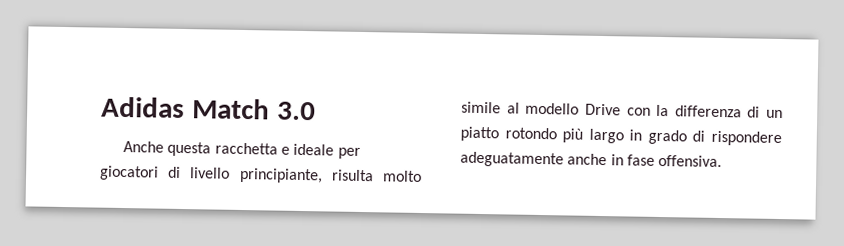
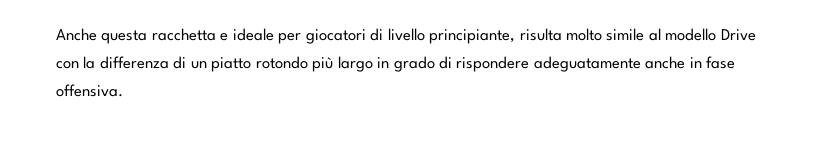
[101,96,316,121] Adidas Match 3.0 // -> (56, 34) none

